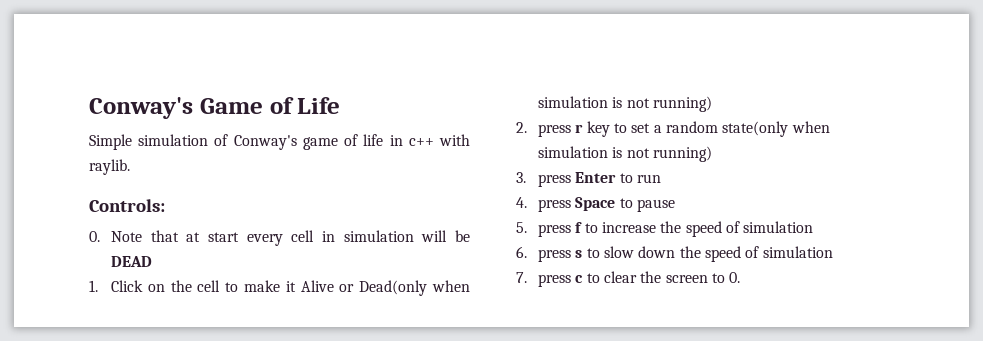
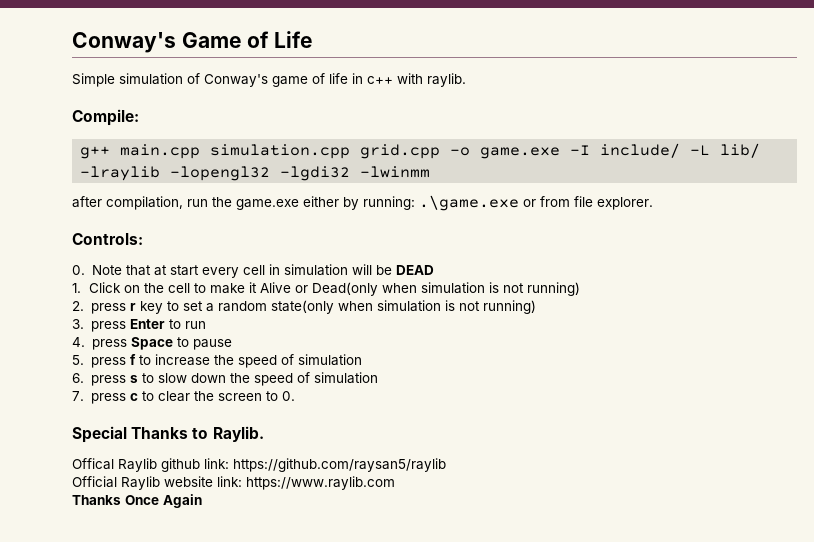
(130, 167) none -> [72,109,139,126] [80,143,761,159] [80,166,431,181] [72,195,653,211] // Compile: // g++ main.cpp simulation.cpp grid.cpp -o game.exe -I include/ -L lib/ -lraylib -lopengl32 -lgdi32 -lwinmm // after compilation, run the game.exe either by running: .\game.exe or from file explorer.
(741, 277) none -> [72,426,264,443] [72,458,446,472] [72,476,395,490] [72,494,202,508] // Special Thanks to Raylib. // Offical Raylib github link: https://github.com/raysan5/raylib // Official Raylib website link: https://www.raylib.com // Thanks Once Again

